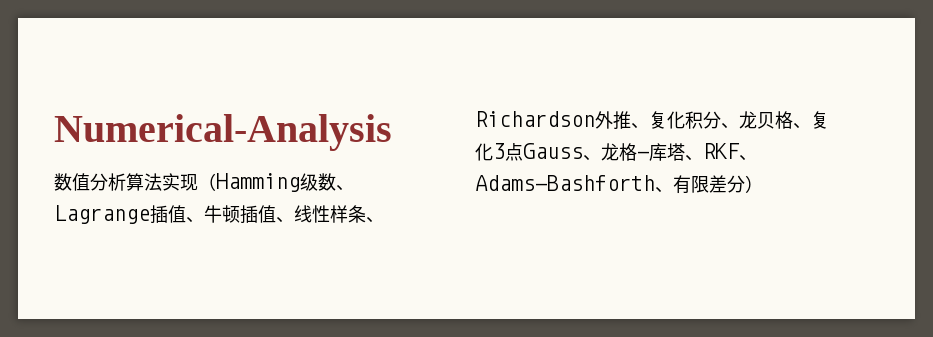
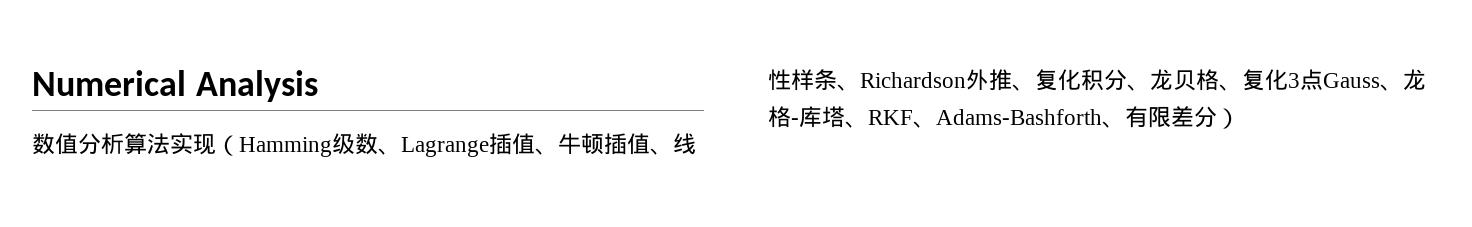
[54,114,392,151] Numerical-Analysis -> [32,70,318,102] Numerical Analysis

